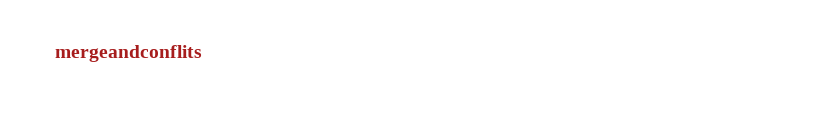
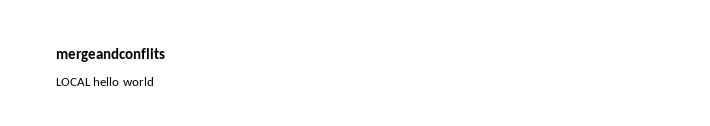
(202, 53) none -> [56,77,154,86] // LOCAL hello world

